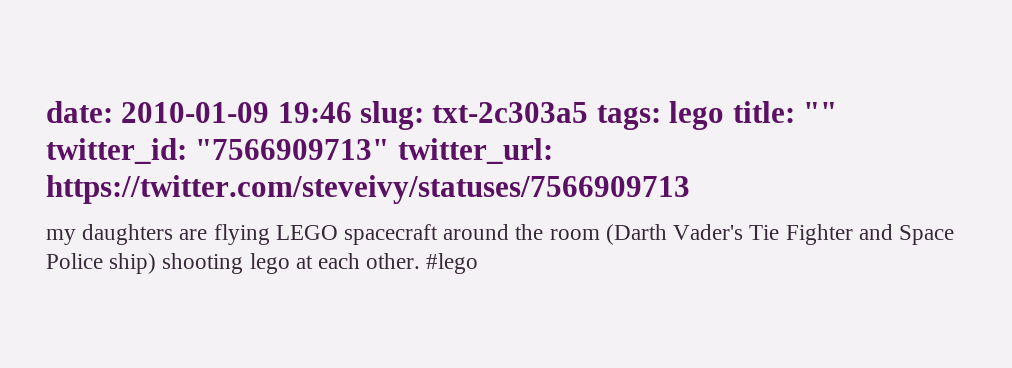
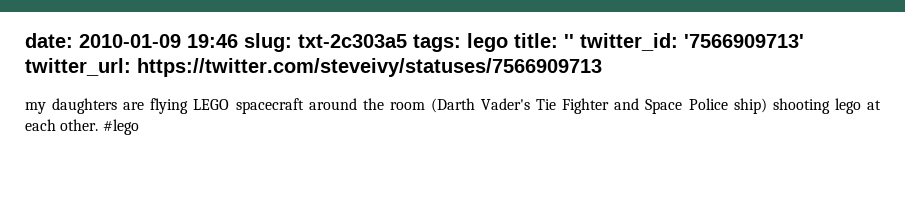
[802,102,837,123] [46,138,390,164] "" twitter_id: "7566909713" -> [564,33,804,51] '' twitter_id: '7566909713'

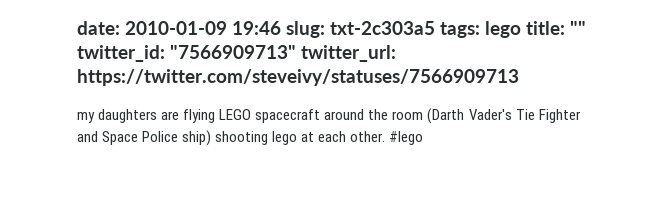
[564,33,804,51] '' twitter_id: '7566909713' -> [570,21,586,35] [77,45,296,62] "" twitter_id: "7566909713"

